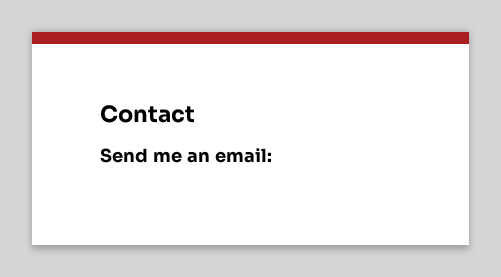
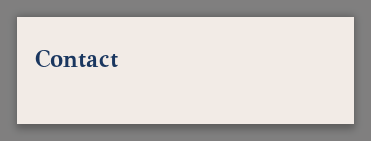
[100,148,272,163] // Send me an email: -> (118, 58) none

